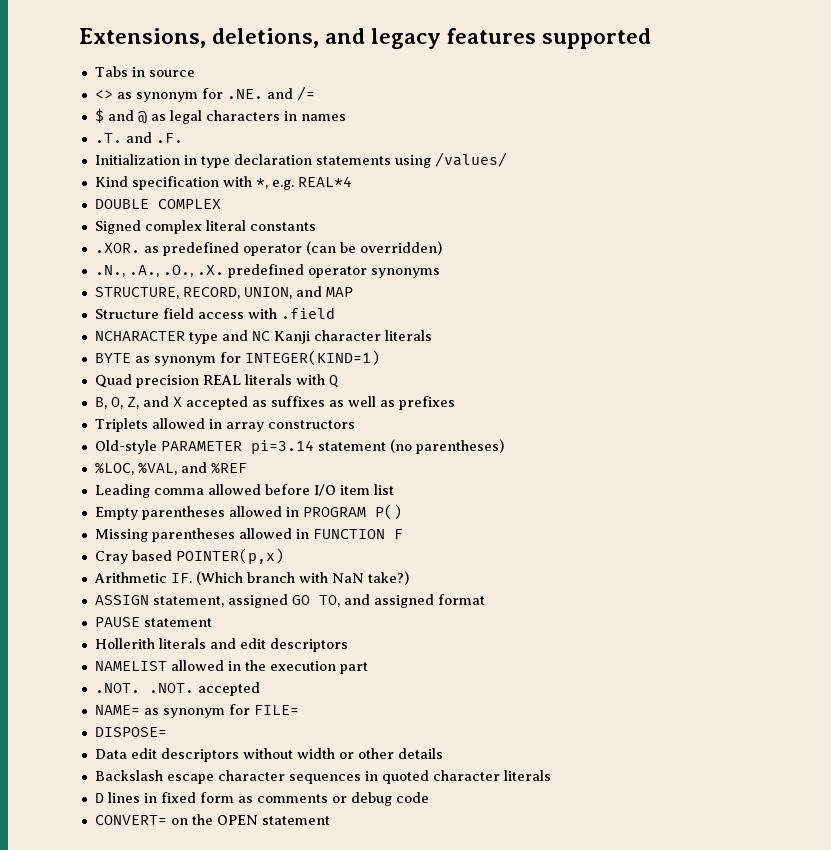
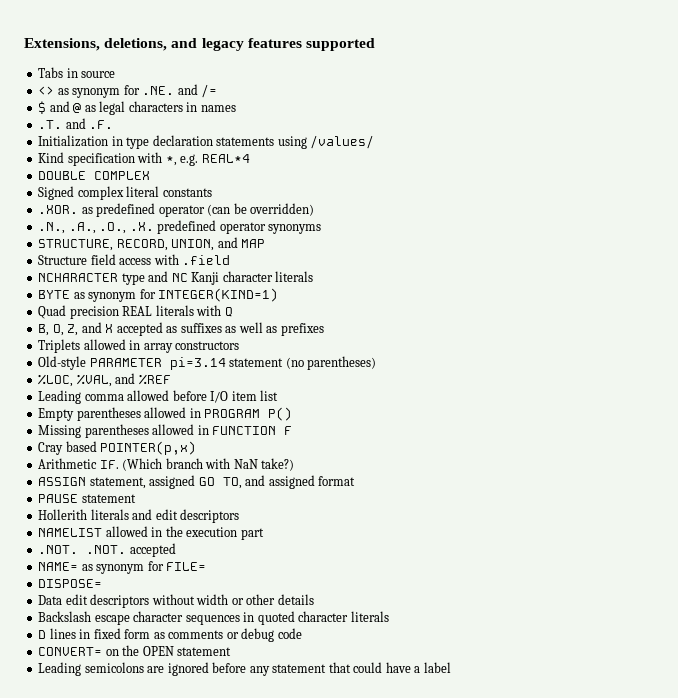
(330, 820) none -> [38,662,451,676] // Leading semicolons are ignored before any statement that could have a label

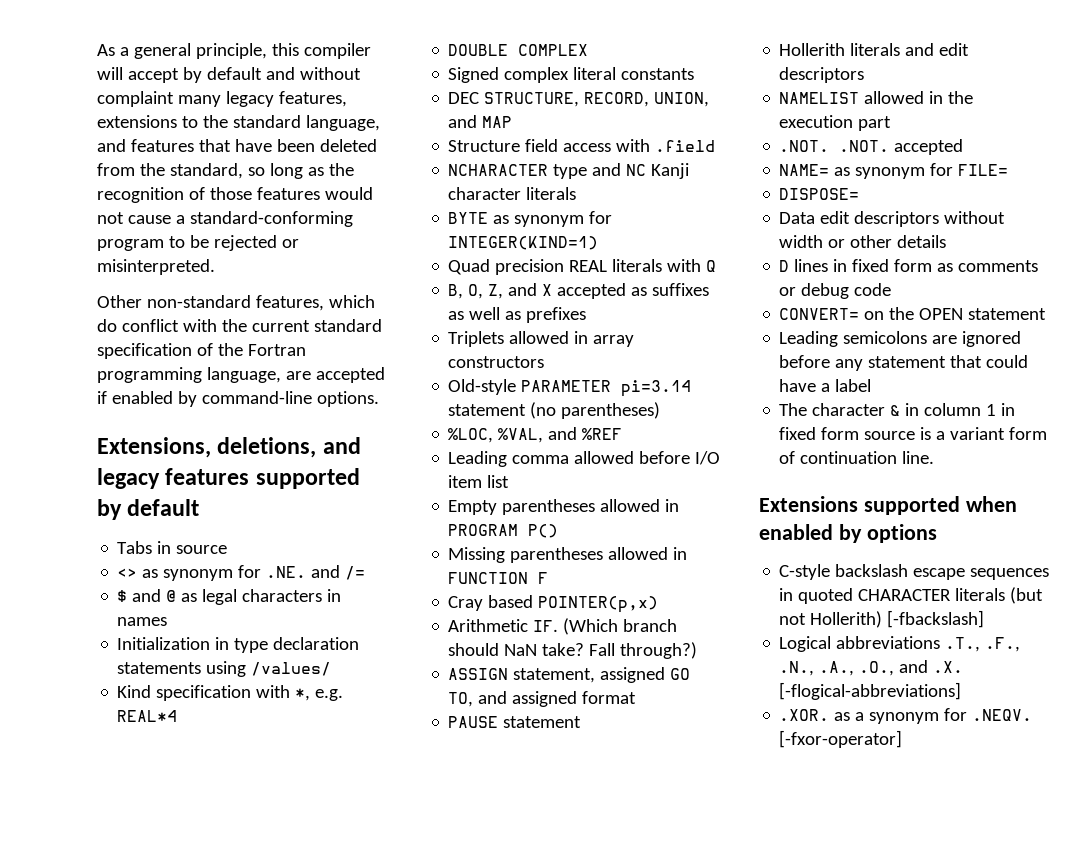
(24, 44) none -> [97,43,371,59] [97,67,361,83] [97,91,347,107] [97,115,380,131] [97,139,377,152] [97,163,354,179] [97,187,373,203] [97,211,353,227] [97,235,299,251] [97,259,215,275] [97,295,375,311] [97,319,382,332] [97,343,306,359] [97,367,385,383] [97,391,379,407] As a general principle, this compiler will accept by default and without complaint many legacy features, extensions to the standard language, and features that have been deleted from the standard, so long as the recognition of those features would not cause a standard-conforming program to be rejected or misinterpreted. // Other non-standard features, which do conflict with the current standard specification of the Fortran programming language, are accepted if enabled by command-line options. //
(375, 44) none -> [97,499,200,520] by default
[38,118,114,129] // .T. and .F. -> (168, 621) none
[38,203,315,217] [38,220,322,234] .XOR. as predefined operator (can be overridden) // .N., .A., .O., .X. predefined operator synonyms // -> [448,92,480,104] DEC
[205,458,295,471] with NaN take?) -> [448,642,698,659] should NaN take? Fall through?)
[38,611,389,625] // Backslash escape character sequences in quoted character literals -> (947, 241) none
(451, 667) none -> [779,403,1016,416] [779,427,1048,440] [779,451,935,464] [759,496,1017,515] [759,524,937,543] [779,564,1050,580] [779,587,1044,604] [779,610,985,628] [779,636,1021,652] [779,660,964,676] [779,682,962,700] [779,708,1033,724] [779,730,903,748] // The character & in column 1 in fixed form source is a variant form of continuation line. // Extensions supported when enabled by options // C-style backslash escape sequences in quoted CHARACTER literals (but not Hollerith) [-fbackslash] // Logical abbreviations .T., .F., .N., .A., .O., and .X. [-flogical-abbreviations] // .XOR. as a synonym for .NEQV. [-fxor-operator]

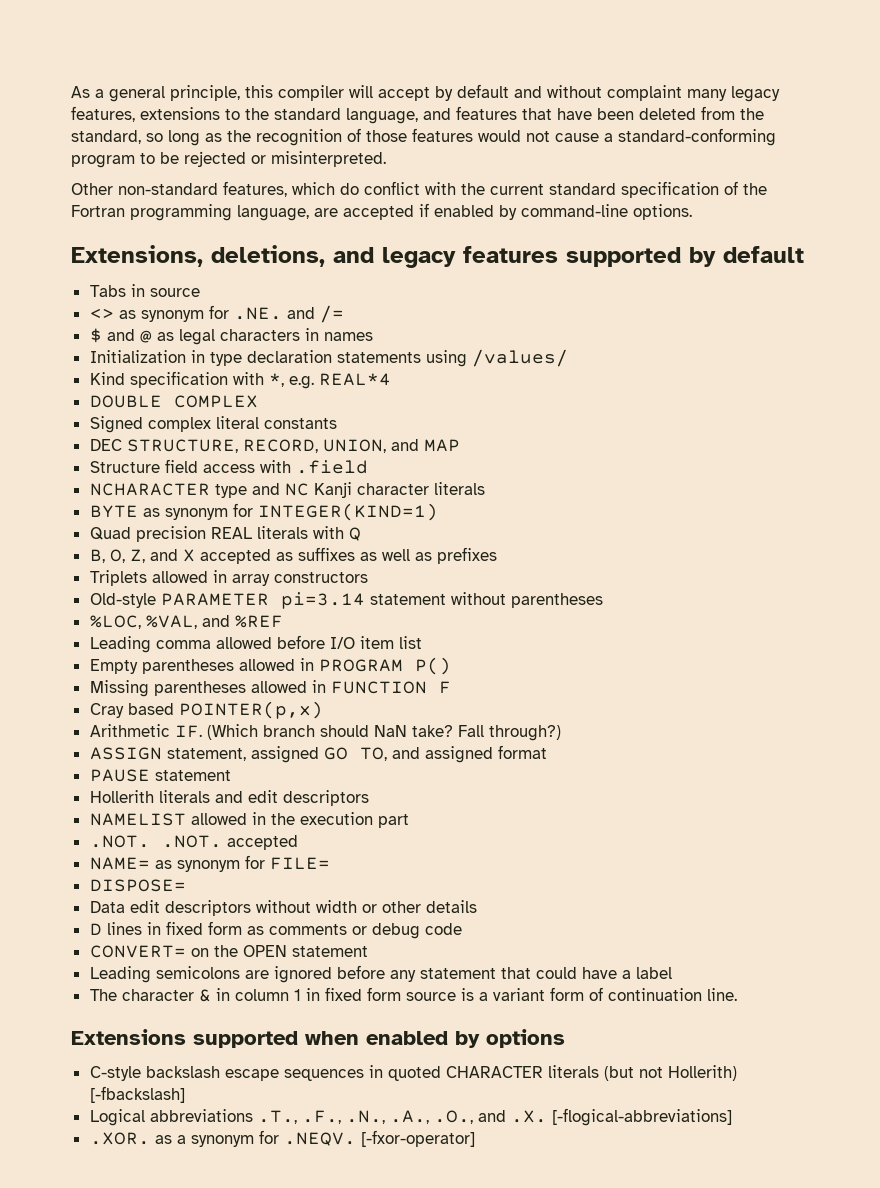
[530,402,661,419] (no parentheses) -> [450,592,603,608] without parentheses

